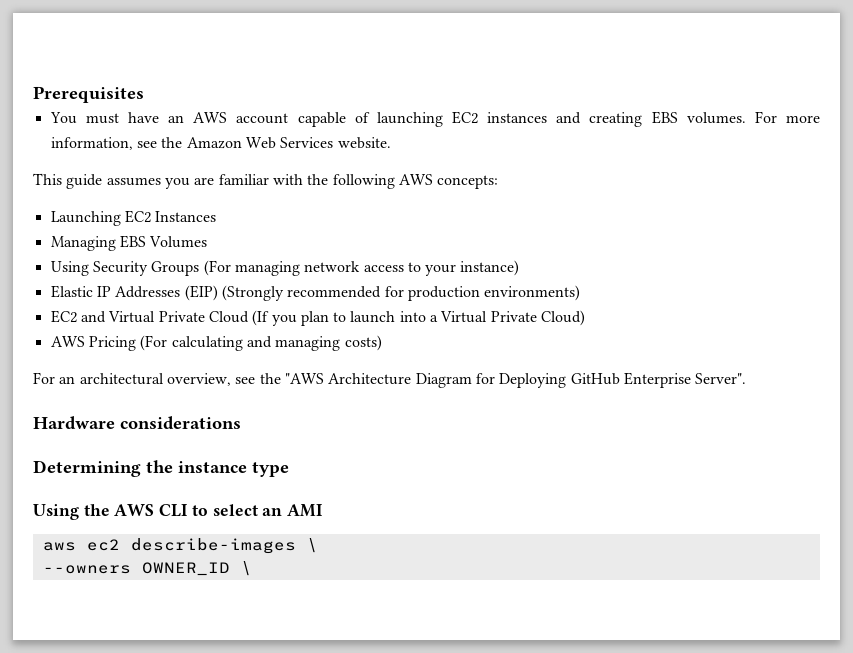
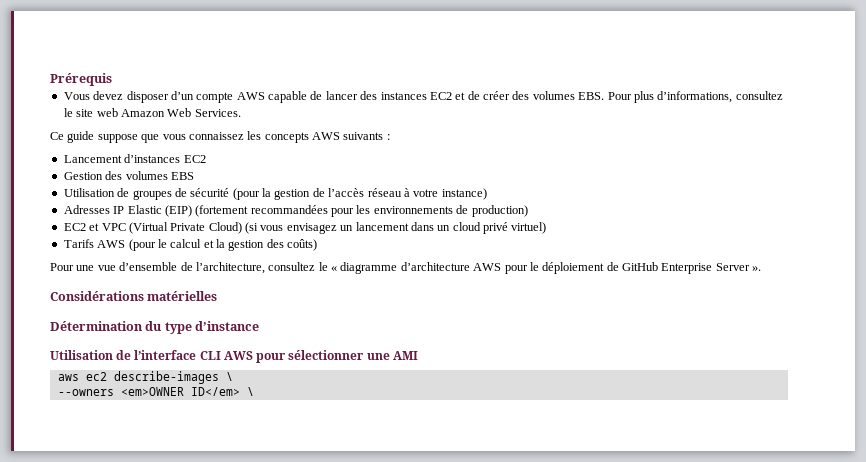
[33,86,144,103] [49,111,820,127] [50,137,391,150] [33,173,499,189] [50,210,217,226] [50,235,208,251] [50,260,520,276] [50,285,581,301] [50,310,586,326] [50,335,382,351] [33,372,747,388] [33,416,241,430] [33,460,289,477] [33,504,283,520] Prerequisites // You must have an AWS account capable of launching EC2 instances and creating EBS volumes. For more information, see the Amazon Web Services website. // This guide assumes you are familiar with the following AWS concepts: // Launching EC2 Instances // Managing EBS Volumes // Using Security Groups (For managing network access to your instance) // Elastic IP Addresses (EIP) (Strongly recommended for production environments) // EC2 and Virtual Private Cloud (If you plan to launch into a Virtual Private Cloud) // AWS Pricing (For calculating and managing costs) // For an architectural overview, see the "AWS Architecture Diagram for Deploying GitHub Enterprise Server". // Hardware considerations // Determining the instance type // Using the AWS CLI to select an -> [50,73,112,86] [63,91,783,103] [63,108,241,117] [50,131,390,143] [63,154,206,163] [63,171,194,180] [63,188,487,200] [63,205,528,217] [63,222,547,234] [63,239,318,251] [50,262,762,274] [50,291,218,301] [50,321,260,334] [50,350,390,363] Prérequis // Vous devez disposer d’un compte AWS capable de lancer des instances EC2 et de créer des volumes EBS. Pour plus d’informations, consultez le site web Amazon Web Services. // Ce guide suppose que vous connaissez les concepts AWS suivants : // Lancement d’instances EC2 // Gestion des volumes EBS // Utilisation de groupes de sécurité (pour la gestion de l’accès réseau à votre instance) // Adresses IP Elastic (EIP) (fortement recommandées pour les environnements de production) // EC2 et VPC (Virtual Private Cloud) (si vous envisagez un lancement dans un cloud privé virtuel) // Tarifs AWS (pour le calcul et la gestion des coûts) // Pour une vue d’ensemble de l’architecture, consultez le « diagramme d’architecture AWS pour le déploiement de GitHub Enterprise Server ». // Considérations matérielles // Détermination du type d’instance // Utilisation de l’interface CLI AWS pour sélectionner une
[141,562,230,576] OWNER_ID -> [120,387,240,396] <em>OWNER ID</em>

